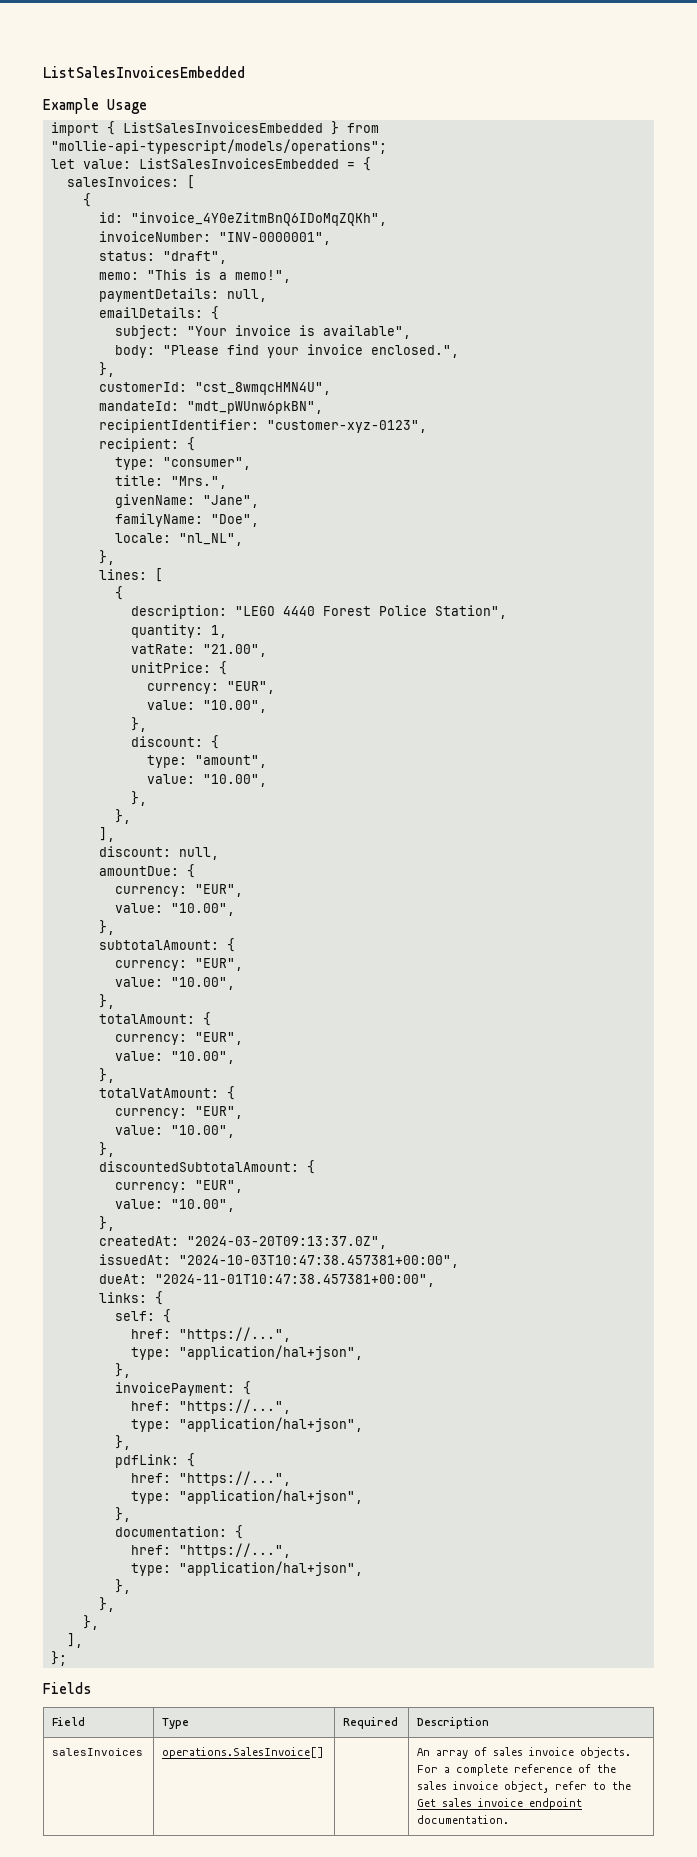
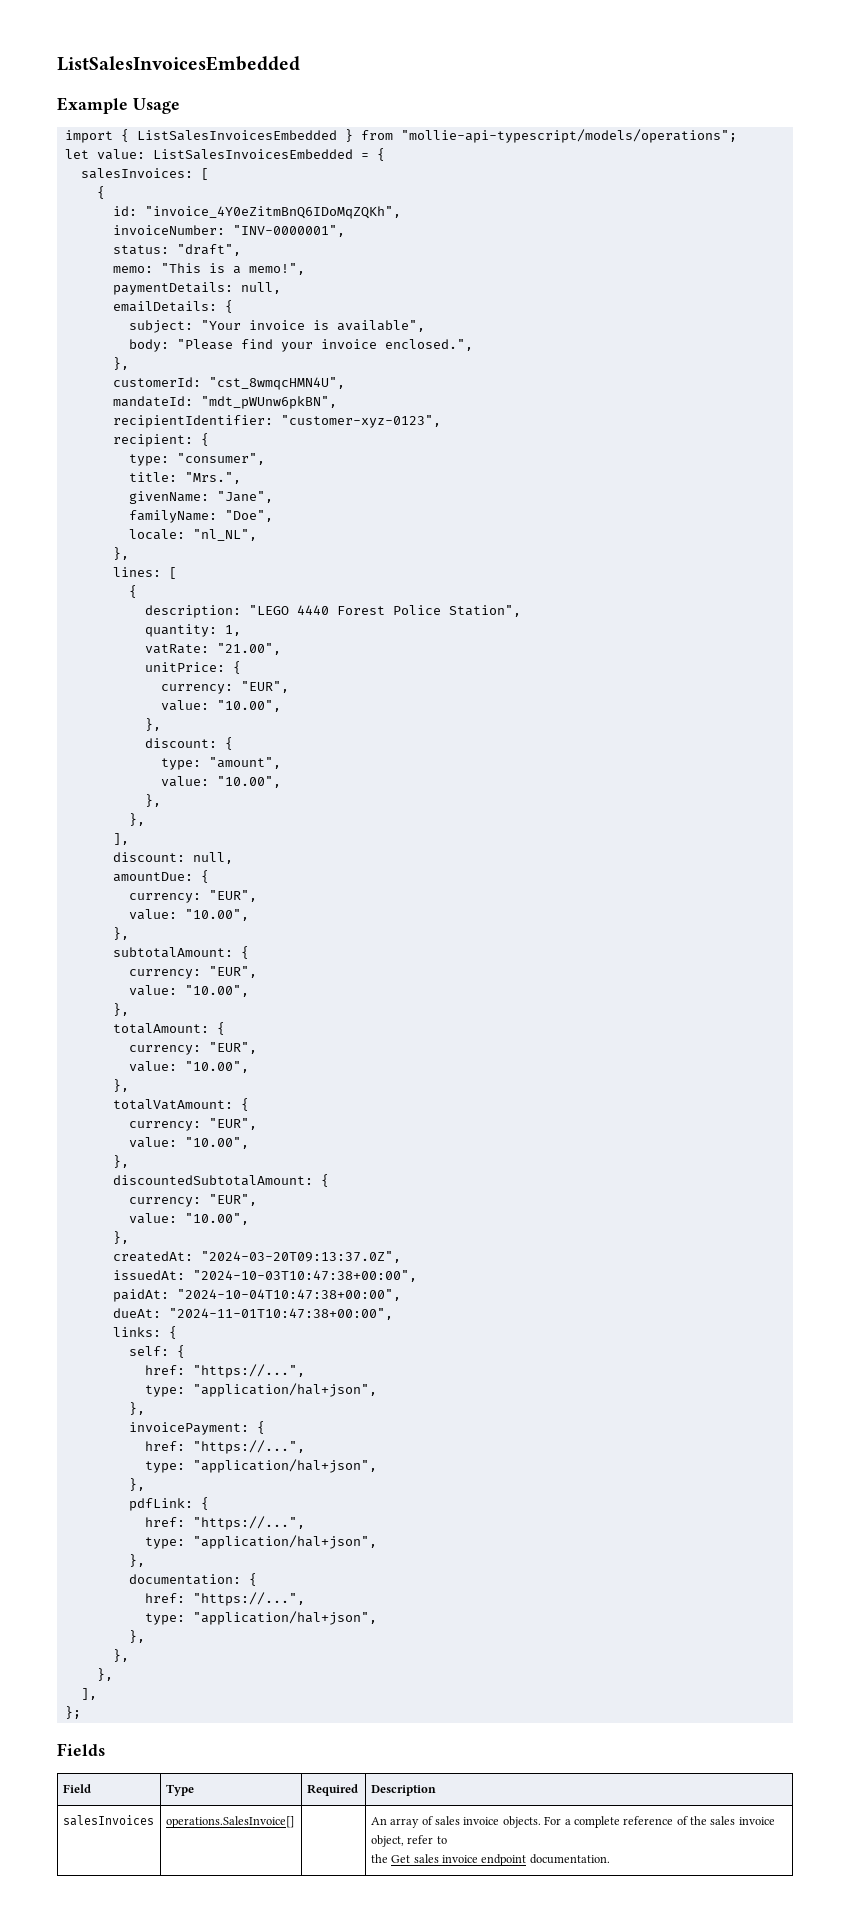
[178,1255,459,1268] "2024-10-03T10:47:38.457381+00:00", -> [193,1270,418,1282] [113,1289,402,1302] "2024-10-03T10:47:38+00:00", // paidAt: "2024-10-04T10:47:38+00:00",
[154,1274,435,1287] "2024-11-01T10:47:38.457381+00:00", -> [169,1308,394,1320] "2024-11-01T10:47:38+00:00",
(607, 1786) none -> (447, 1840) //

